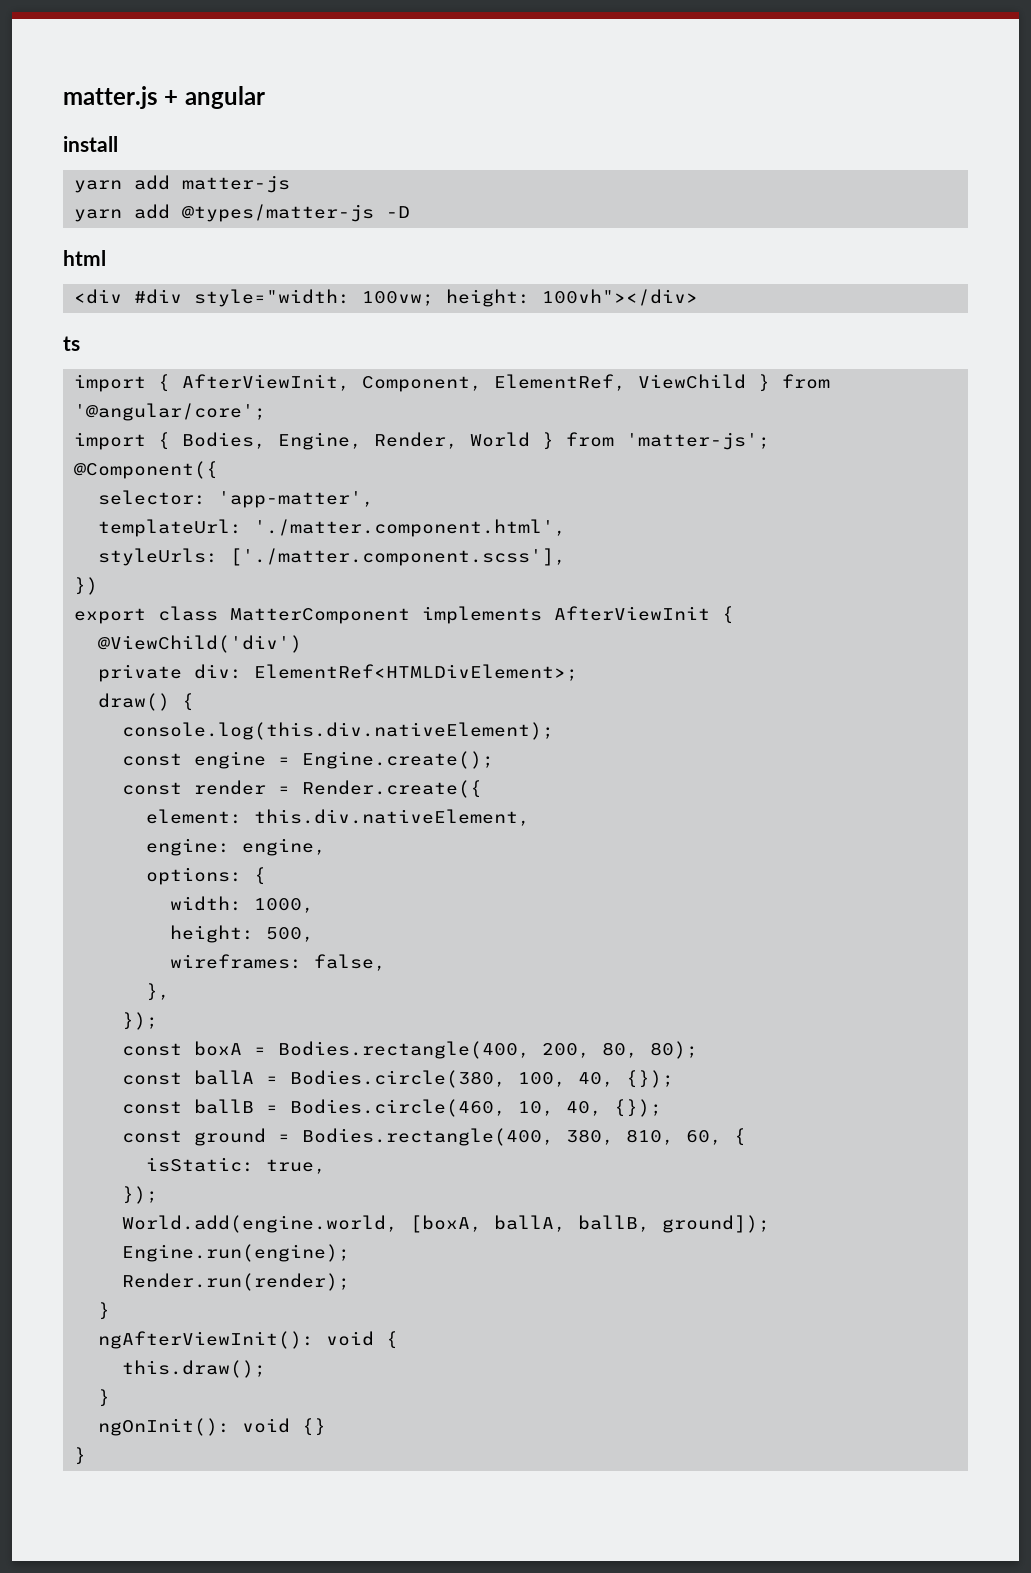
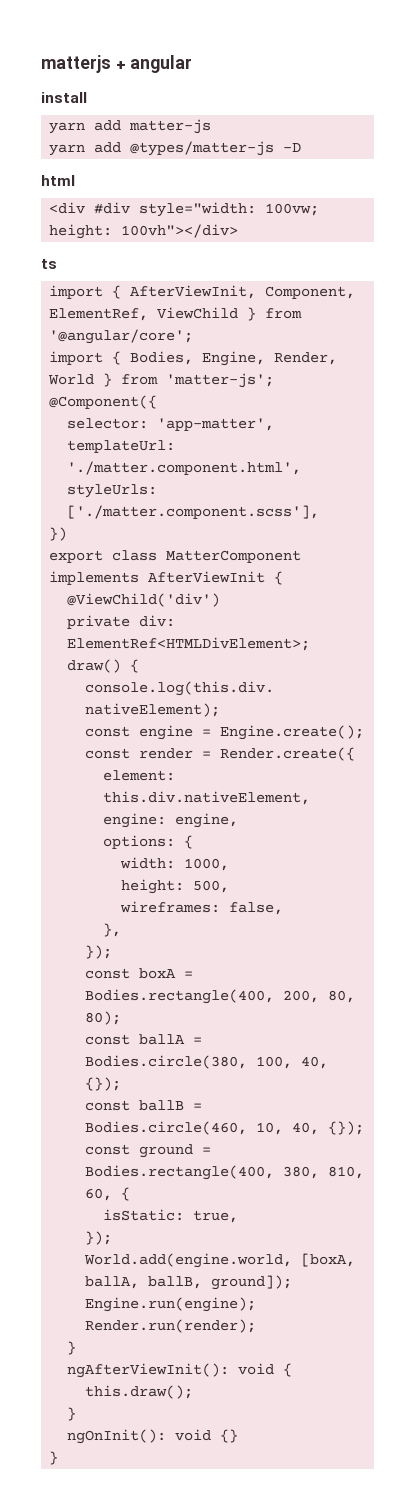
[63,86,158,109] matter.js -> [41,55,111,73] matterjs

